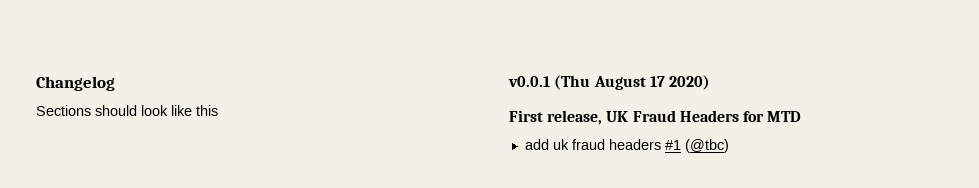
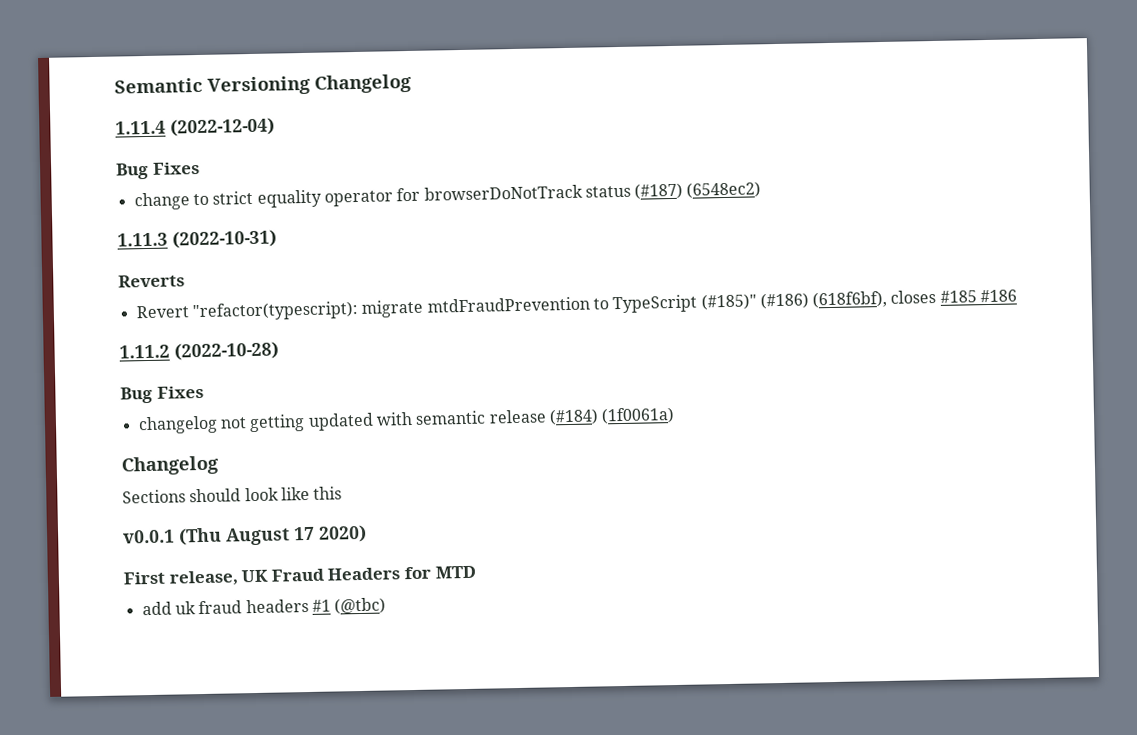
(36, 83) none -> [114,73,412,96] [115,117,275,137] [116,161,200,180] [133,181,762,211] [117,229,277,249] [118,274,185,288] [135,289,1018,322] [119,341,279,361] [120,385,204,404] [137,406,676,435] Semantic Versioning Changelog // 1.11.4 (2022-12-04) // Bug Fixes // change to strict equality operator for browserDoNotTrack status (#187) (6548ec2) // 1.11.3 (2022-10-31) // Reverts // Revert "refactor(typescript): migrate mtdFraudPrevention to TypeScript (#185)" (#186) (618f6bf), closes #185 #186 // 1.11.2 (2022-10-28) // Bug Fixes // changelog not getting updated with semantic release (#184) (1f0061a) //

